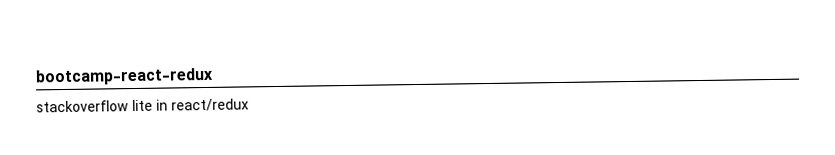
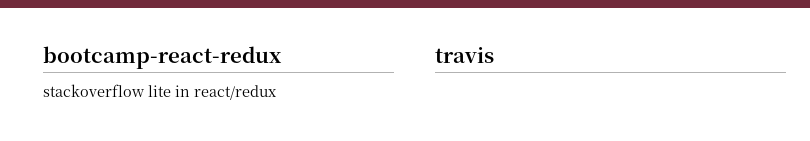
(249, 105) none -> [435,47,494,63] // travis

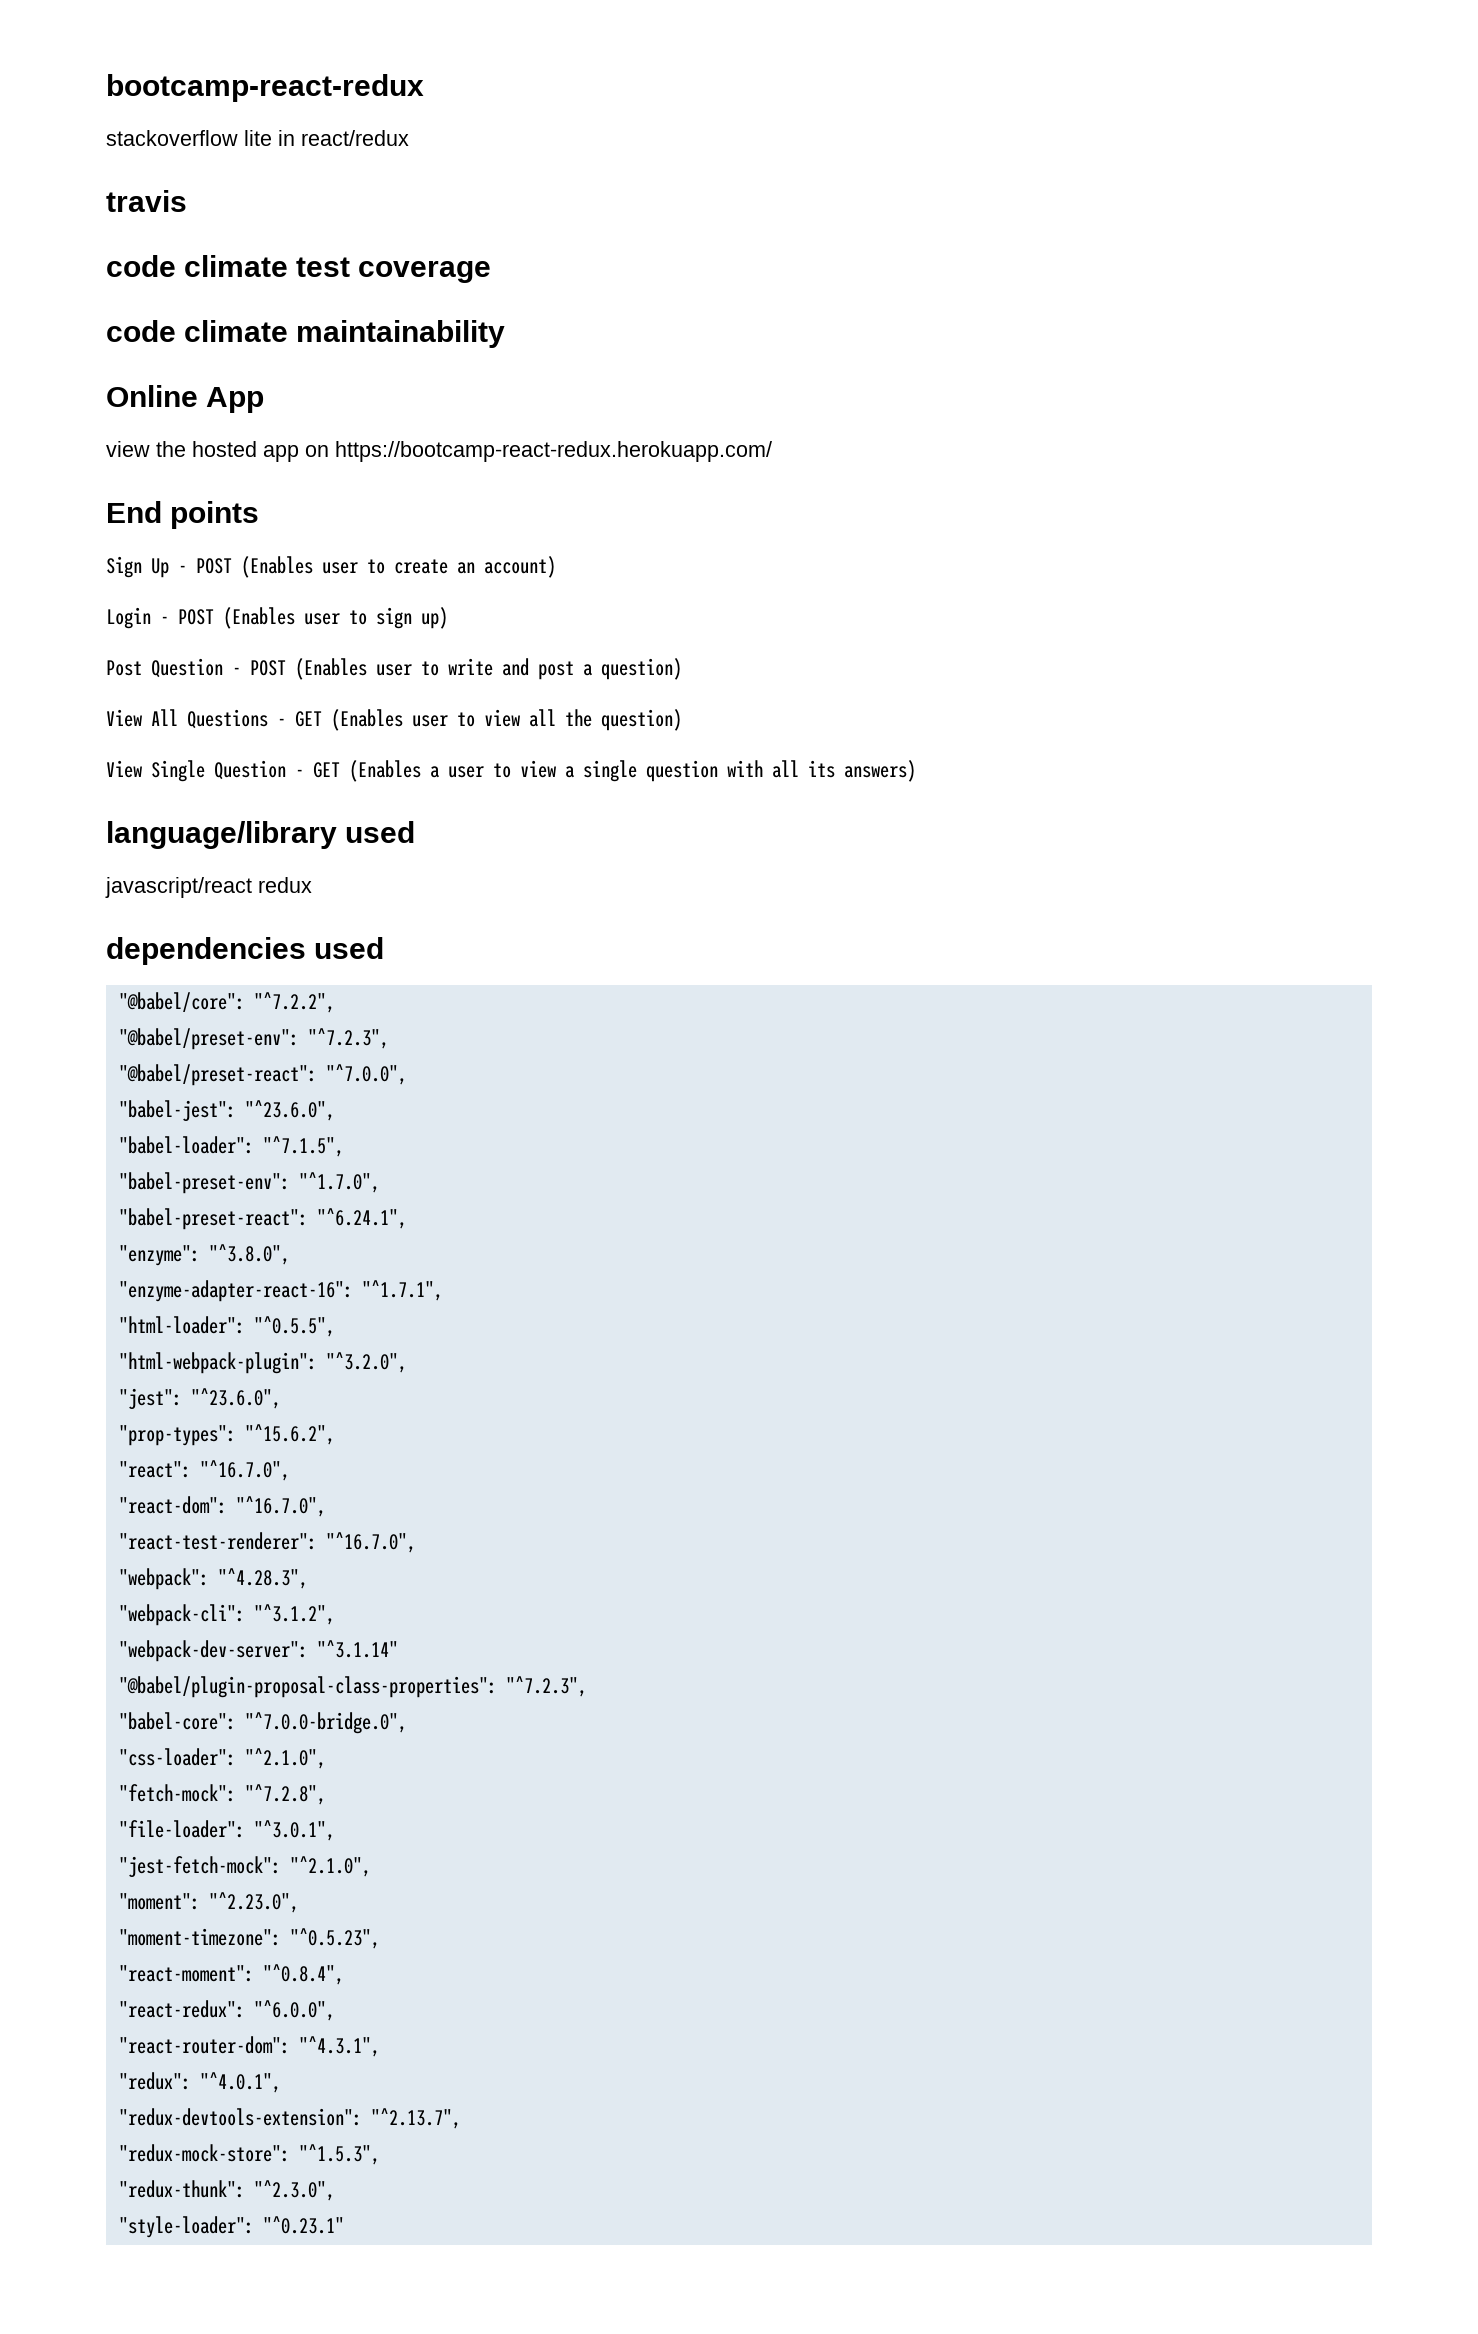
(494, 55) none -> [106,255,492,283] [106,320,506,348] [106,385,265,413] [106,441,772,462] [106,501,260,529] [106,556,556,578] [106,607,448,629] [106,658,682,680] [106,709,682,731] [106,760,916,782] [106,821,416,849] [105,877,312,898] [106,937,385,965] [118,992,335,1013] [118,1028,389,1050] [118,1064,407,1086] [118,1100,335,1122] [118,1136,344,1157] [118,1172,380,1194] [118,1208,407,1230] [118,1244,290,1266] [118,1280,443,1302] [118,1316,335,1337] [118,1352,407,1374] [118,1388,281,1410] [118,1424,335,1446] [118,1460,290,1481] [118,1496,326,1517] [118,1532,416,1553] [118,1568,308,1590] [118,1604,335,1626] [118,1640,398,1662] [118,1676,587,1698] [118,1712,407,1734] [118,1748,326,1769] [118,1784,326,1805] [118,1820,335,1841] [118,1856,371,1878] [118,1892,299,1913] [118,1928,380,1949] [118,1964,344,1985] [118,2000,335,2021] [118,2036,380,2057] [118,2072,281,2093] [118,2108,461,2129] [118,2144,380,2165] [118,2180,335,2201] [118,2216,344,2238] // code climate test coverage // code climate maintainability // Online App // view the hosted app on https://bootcamp-react-redux.herokuapp.com/ // End points // Sign Up - POST (Enables user to create an account) // Login - POST (Enables user to sign up) // Post Question - POST (Enables user to write and post a question) // View All Questions - GET (Enables user to view all the question) // View Single Question - GET (Enables a user to view a single question with all its answers) // language/library used // javascript/react redux // dependencies used // "@babel/core": "^7.2.2", // "@babel/preset-env": "^7.2.3", // "@babel/preset-react": "^7.0.0", // "babel-jest": "^23.6.0", // "babel-loader": "^7.1.5", // "babel-preset-env": "^1.7.0", // "babel-preset-react": "^6.24.1", // "enzyme": "^3.8.0", // "enzyme-adapter-react-16": "^1.7.1", // "html-loader": "^0.5.5", // "html-webpack-plugin": "^3.2.0", // "jest": "^23.6.0", // "prop-types": "^15.6.2", // "react": "^16.7.0", // "react-dom": "^16.7.0", // "react-test-renderer": "^16.7.0", // "webpack": "^4.28.3", // "webpack-cli": "^3.1.2", // "webpack-dev-server": "^3.1.14" // "@babel/plugin-proposal-class-properties": "^7.2.3", // "babel-core": "^7.0.0-bridge.0", // "css-loader": "^2.1.0", // "fetch-mock": "^7.2.8", // "file-loader": "^3.0.1", // "jest-fetch-mock": "^2.1.0", // "moment": "^2.23.0", // "moment-timezone": "^0.5.23", // "react-moment": "^0.8.4", // "react-redux": "^6.0.0", // "react-router-dom": "^4.3.1", // "redux": "^4.0.1", // "redux-devtools-extension": "^2.13.7", // "redux-mock-store": "^1.5.3", // "redux-thunk": "^2.3.0", // "style-loader": "^0.23.1"

